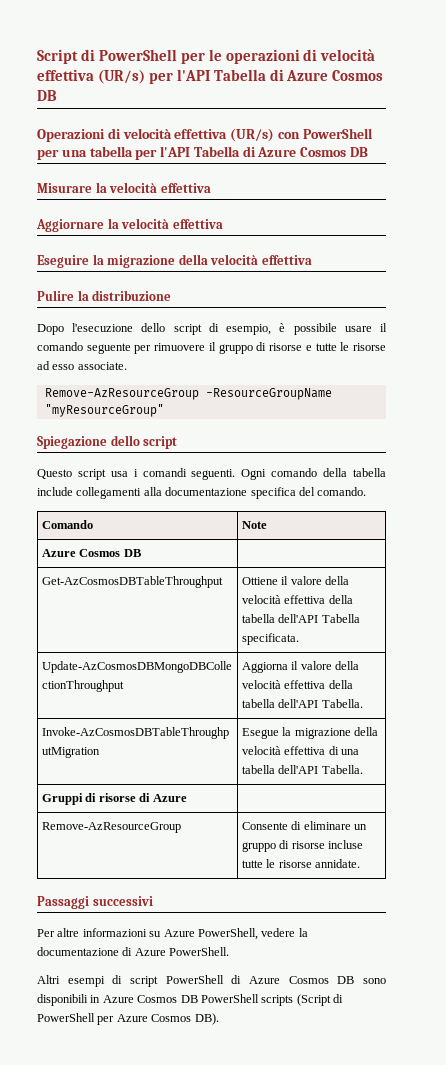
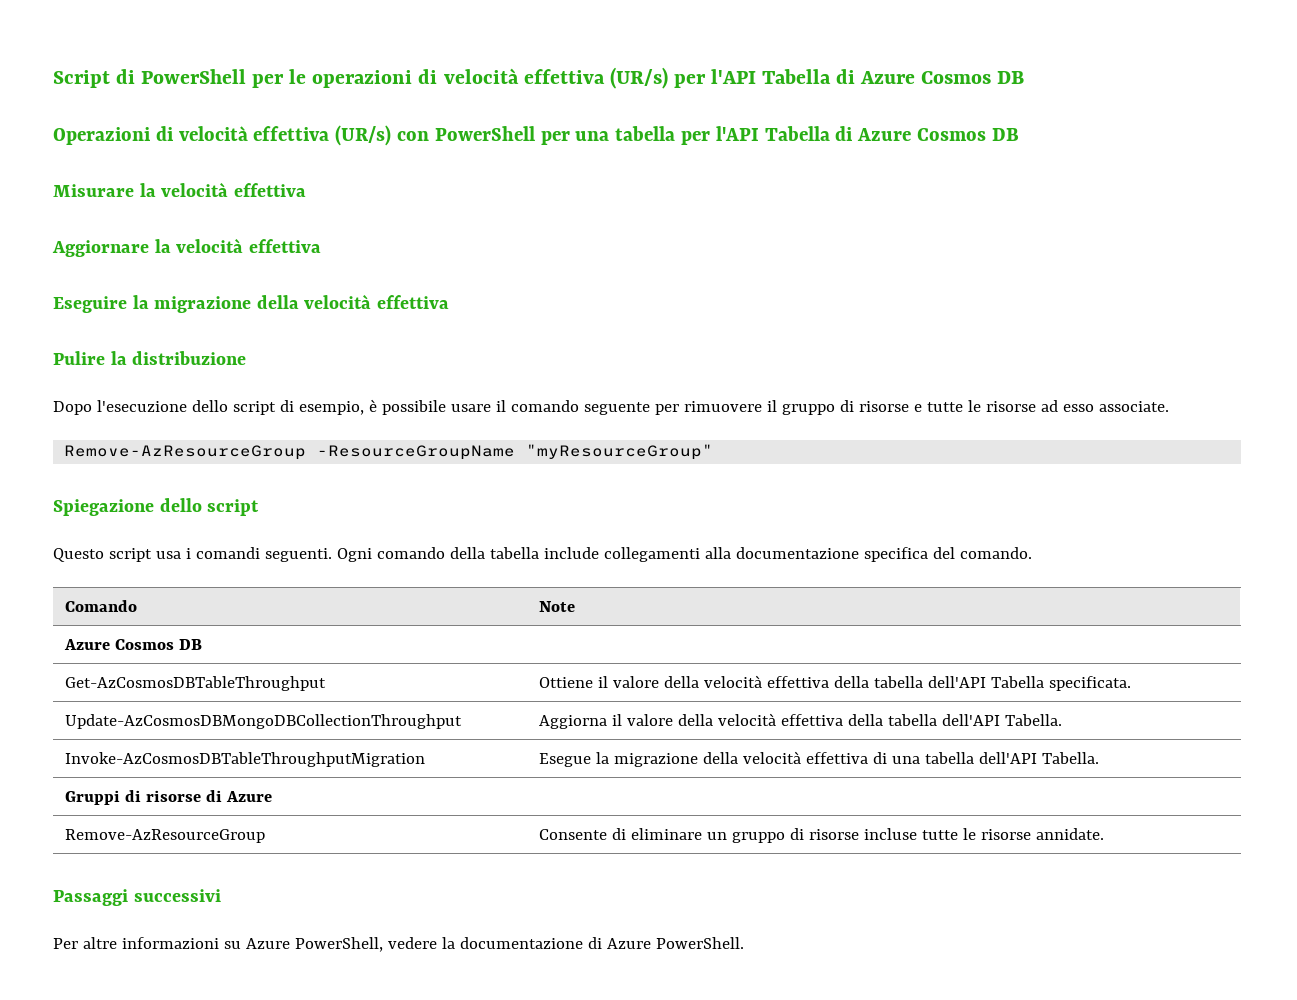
[37,975,386,987] [37,994,343,1006] [37,1013,219,1025] // Altri esempi di script PowerShell di Azure Cosmos DB sono disponibili in Azure Cosmos DB PowerShell scripts (Script di PowerShell per Azure Cosmos DB). -> (744, 943) none

